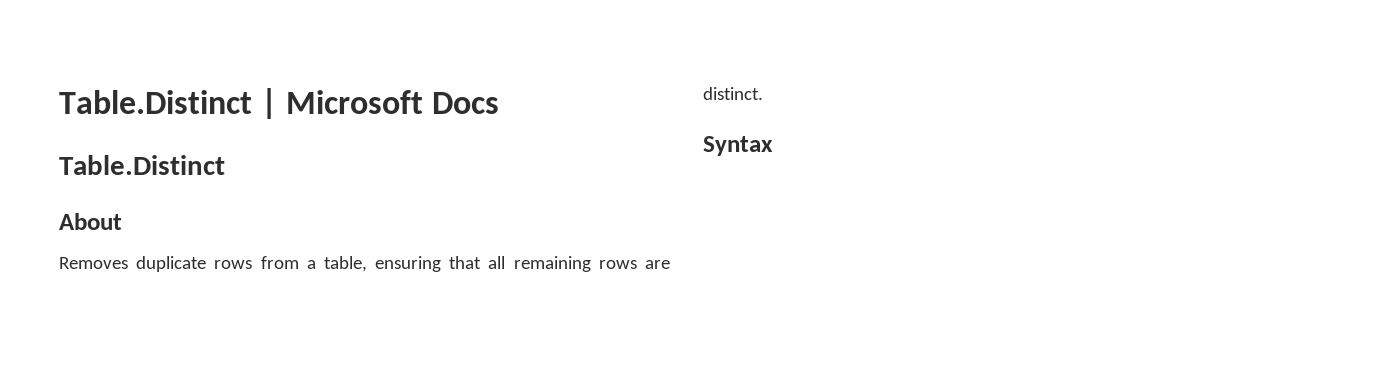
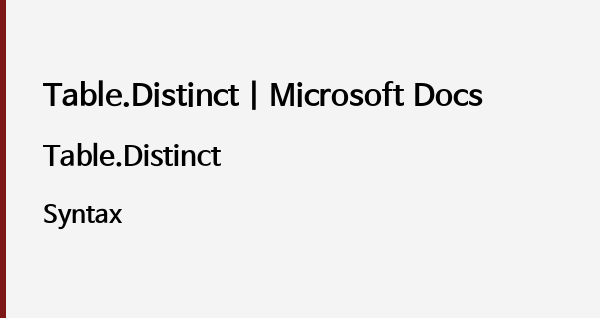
[59,213,122,230] [59,256,670,272] [703,87,763,100] // About // Removes duplicate rows from a table, ensuring that all remaining rows are distinct. -> (221, 154) none

